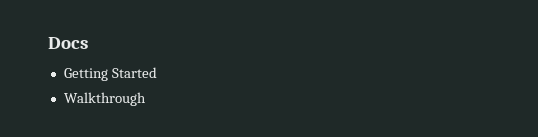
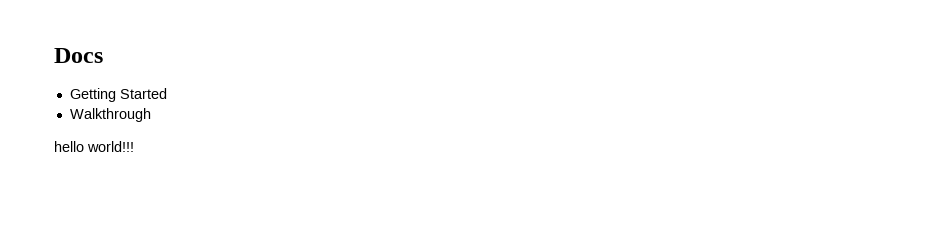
(146, 99) none -> [54,141,134,152] // hello world!!!

